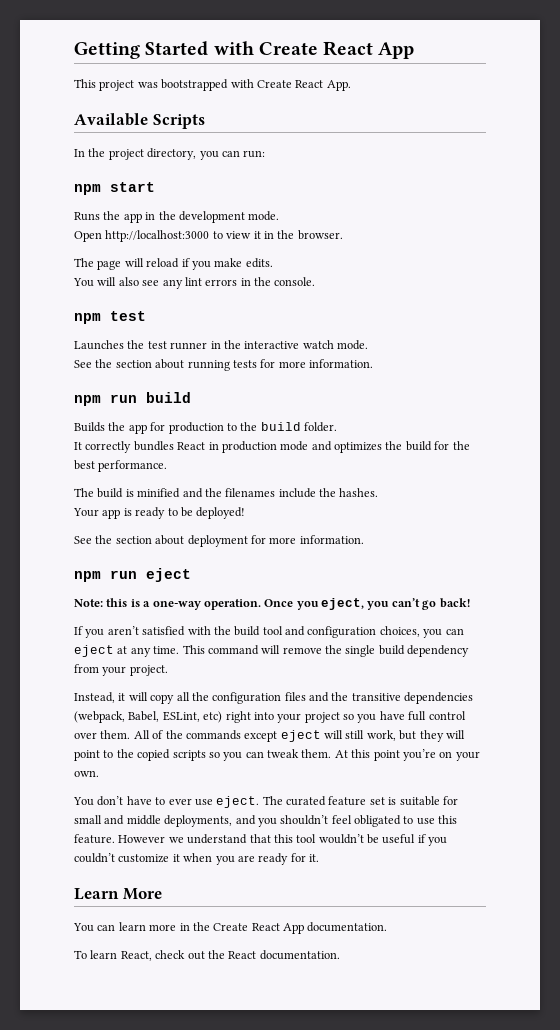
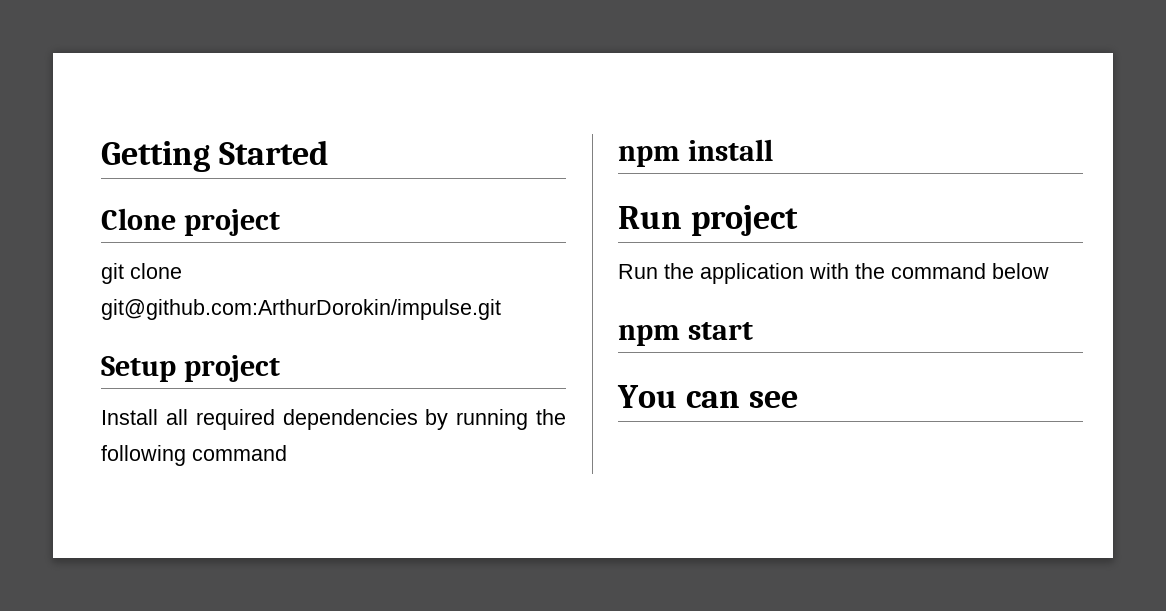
[213,41,415,59] [74,79,351,91] [74,113,205,129] [74,148,266,160] [74,182,155,195] [74,211,280,223] [74,230,343,242] [74,258,273,270] [73,277,316,289] [74,311,146,324] [74,340,368,350] [74,359,373,371] [74,392,191,406] [74,422,337,434] [74,441,470,453] [74,460,168,472] [74,488,379,498] [73,507,246,519] [74,535,364,547] [74,568,191,582] [74,598,470,610] [74,626,464,638] [74,645,470,657] [74,664,168,676] [74,692,474,704] [74,711,466,723] [74,730,465,742] [74,749,480,761] [74,770,99,777] [73,796,458,808] [74,815,458,827] [74,834,448,846] [74,853,319,865] [74,888,162,900] [73,922,388,934] [74,950,340,961] with Create React App // This project was bootstrapped with Create React App. // Available Scripts // In the project directory, you can run: // npm start // Runs the app in the development mode. // Open http://localhost:3000 to view it in the browser. // The page will reload if you make edits. // You will also see any lint errors in the console. // npm test // Launches the test runner in the interactive watch mode. // See the section about running tests for more information. // npm run build // Builds the app for production to the build folder. // It correctly bundles React in production mode and optimizes the build for the best performance. // The build is minified and the filenames include the hashes. // Your app is ready to be deployed! // See the section about deployment for more information. // npm run eject // Note: this is a one-way operation. Once you eject, you can’t go back! // If you aren’t satisfied with the build tool and configuration choices, you can eject at any time. This command will remove the single build dependency from your project. // Instead, it will copy all the configuration files and the transitive dependencies (webpack, Babel, ESLint, etc) right into your project so you have full control over them. All of the commands except eject will still work, but they will point to the copied scripts so you can tweak them. At this point you’re on your own. // You don’t have to ever use eject. The curated feature set is suitable for small and middle deployments, and you shouldn’t feel obligated to use this feature. However we understand that this tool wouldn’t be useful if you couldn’t customize it when you are ready for it. // Learn More // You can learn more in the Create React App documentation. // To learn React, check out the React documentation. -> [101,208,280,236] [101,263,182,284] [101,299,501,320] [101,355,280,382] [101,409,566,430] [101,445,287,466] [618,139,773,167] [618,205,799,236] [618,263,1049,284] [618,322,753,346] [617,385,799,408] // Clone project // git clone git@github.com:ArthurDorokin/impulse.git // Setup project // Install all required dependencies by running the following command // npm install // Run project // Run the application with the command below // npm start // You can see

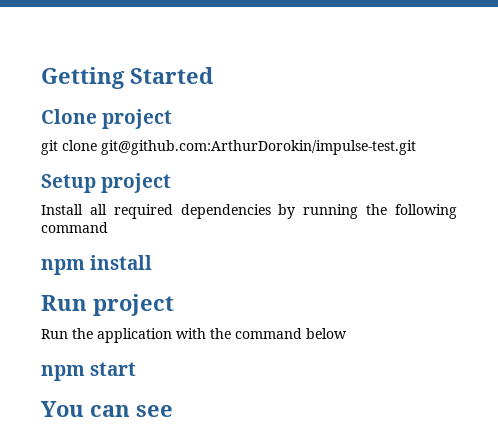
[101,299,501,320] git@github.com:ArthurDorokin/impulse.git -> [101,140,416,155] git@github.com:ArthurDorokin/impulse-test.git

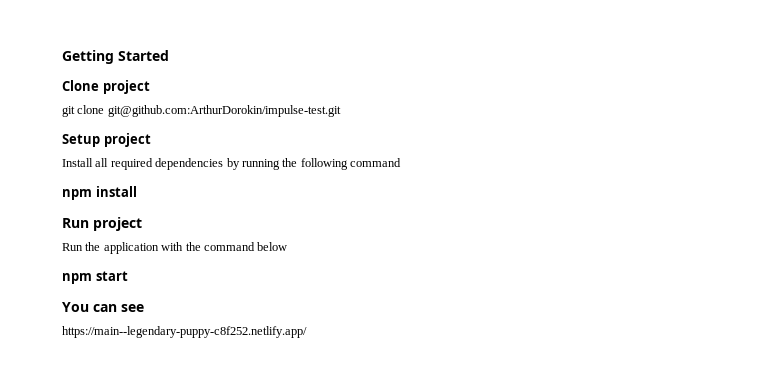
(173, 411) none -> [62,326,307,338] // https://main--legendary-puppy-c8f252.netlify.app/

